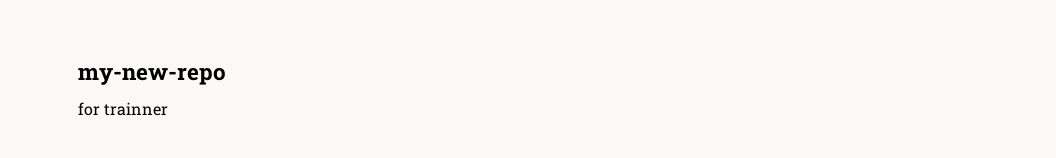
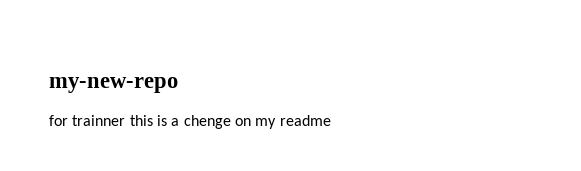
(169, 109) none -> [129,115,331,129] this is a chenge on my readme

